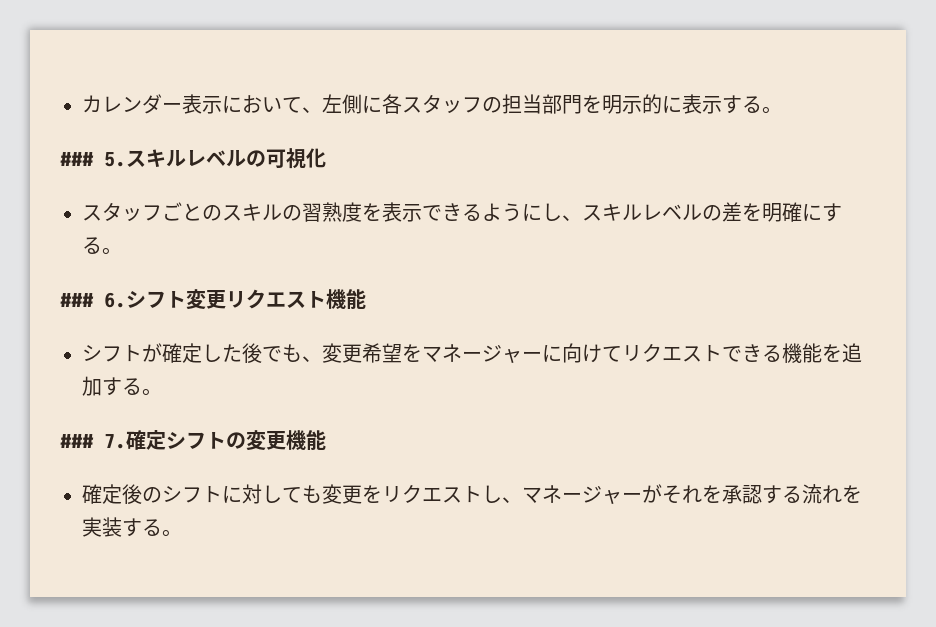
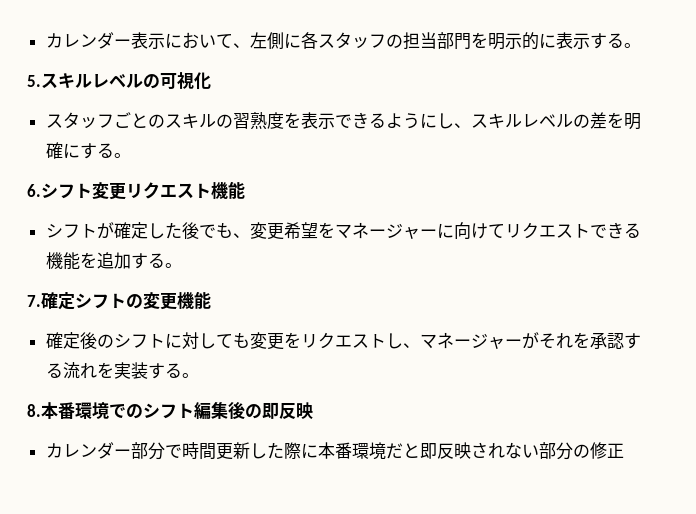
[60,152,94,166] ### -> (641, 45) none
[60,293,94,307] ### -> (131, 155) none
[60,434,94,448] ### -> (182, 265) none
(182, 533) none -> [27,401,313,420] [45,442,624,460] // 8.本番環境でのシフト編集後の即反映 // カレンダー部分で時間更新した際に本番環境だと即反映されない部分の修正

